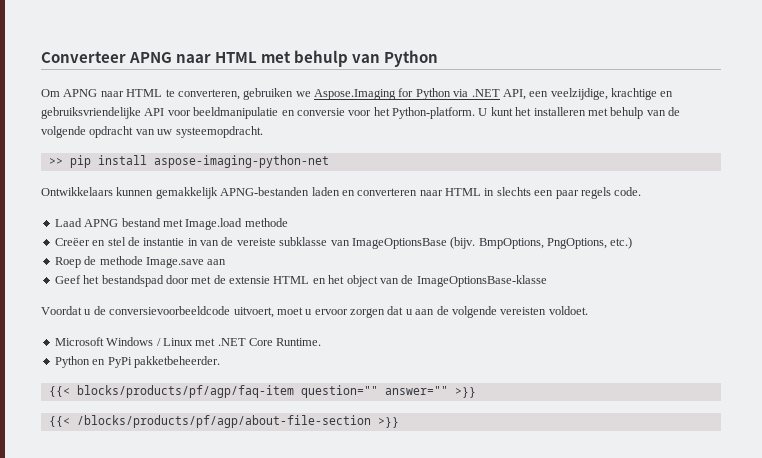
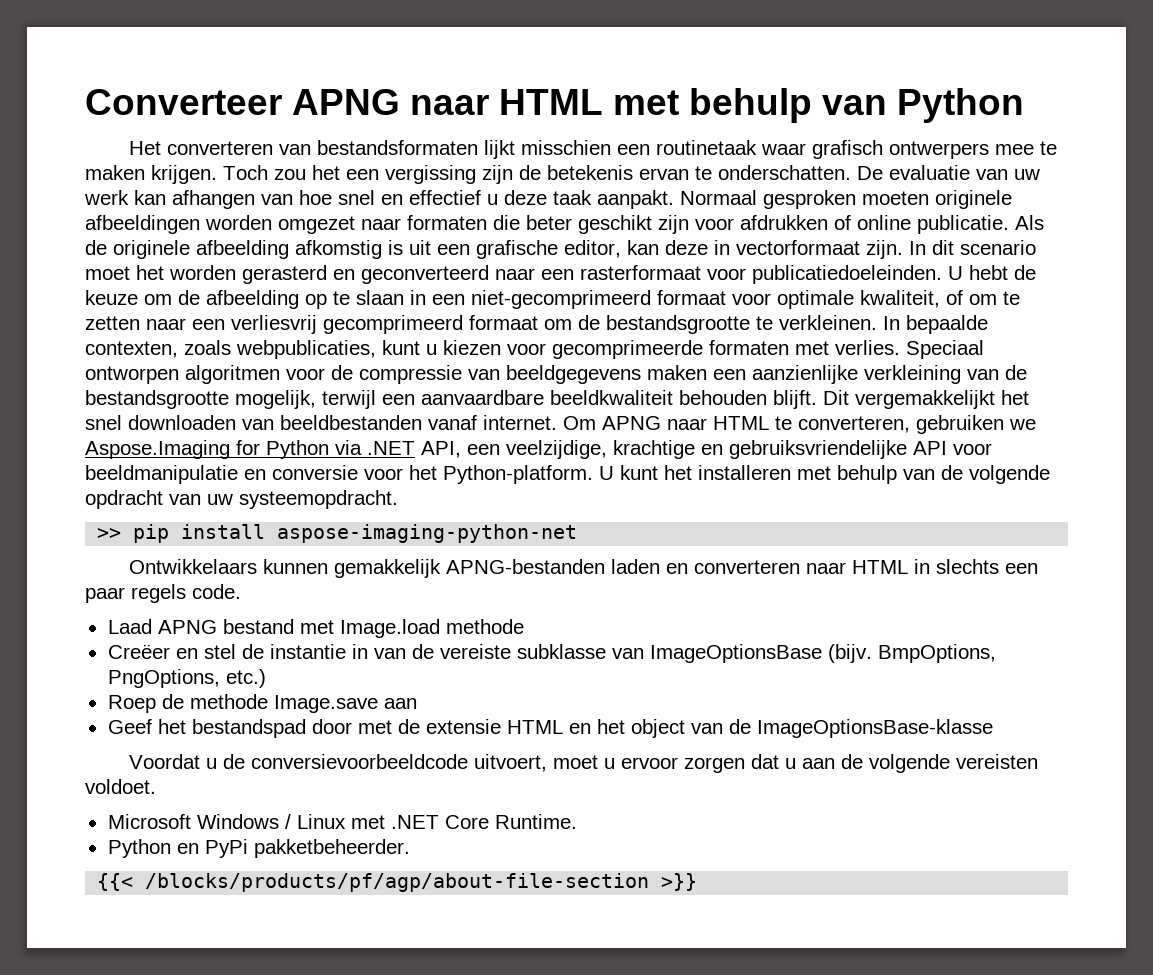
(439, 58) none -> [129,140,1058,159] [85,165,1040,184] [84,190,1012,209] [85,215,1044,234] [85,240,1036,259] [85,265,1036,284] [85,290,1020,309] [85,315,988,334] [85,340,984,359] [85,365,1027,384] [85,390,1029,409] [85,415,557,430] Het converteren van bestandsformaten lijkt misschien een routinetaak waar grafisch ontwerpers mee te maken krijgen. Toch zou het een vergissing zijn de betekenis ervan te onderschatten. De evaluatie van uw werk kan afhangen van hoe snel en effectief u deze taak aanpakt. Normaal gesproken moeten originele afbeeldingen worden omgezet naar formaten die beter geschikt zijn voor afdrukken of online publicatie. Als de originele afbeelding afkomstig is uit een grafische editor, kan deze in vectorformaat zijn. In dit scenario moet het worden gerasterd en geconverteerd naar een rasterformaat voor publicatiedoeleinden. U hebt de keuze om de afbeelding op te slaan in een niet-gecomprimeerd formaat voor optimale kwaliteit, of om te zetten naar een verliesvrij gecomprimeerd formaat om de bestandsgrootte te verkleinen. In bepaalde contexten, zoals webpublicaties, kunt u kiezen voor gecomprimeerde formaten met verlies. Speciaal ontworpen algoritmen voor de compressie van beeldgegevens maken een aanzienlijke verkleining van de bestandsgrootte mogelijk, terwijl een aanvaardbare beeldkwaliteit behouden blijft. Dit vergemakkelijkt het snel downloaden van beeldbestanden vanaf internet.
[48,385,476,398] // {{< blocks/products/pf/agp/faq-item question="" answer="" >}} -> (410, 848) none

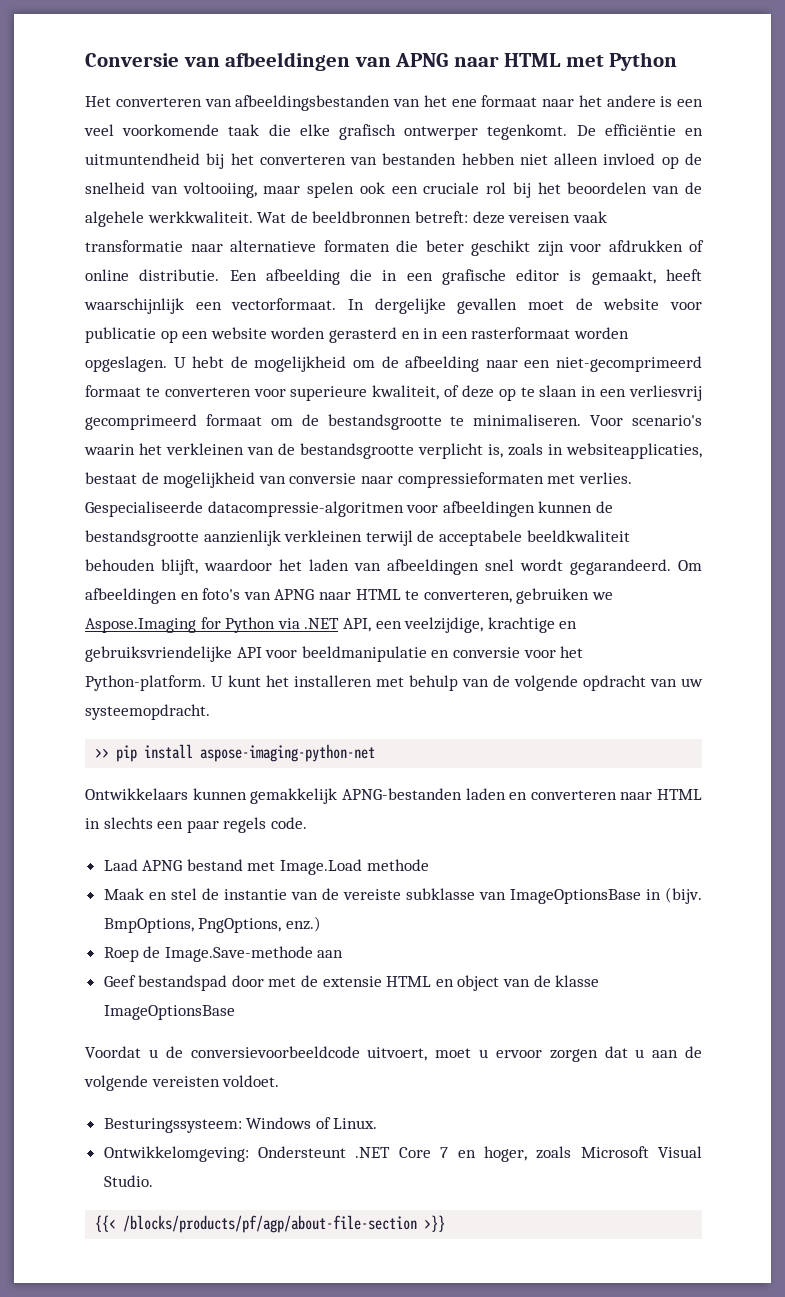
[85,89,282,115] Converteer -> [85,52,391,71] Conversie van afbeeldingen van
[689,88,887,123] behulp van -> (604, 61) none
[317,140,1058,159] [85,165,1040,184] [84,190,1012,209] [85,215,401,234] bestandsformaten lijkt misschien een routinetaak waar grafisch ontwerpers mee te maken krijgen. Toch zou het een vergissing zijn de betekenis ervan te onderschatten. De evaluatie van uw werk kan afhangen van hoe snel en effectief u deze taak aanpakt. Normaal gesproken moeten originele afbeeldingen worden omgezet naar -> [235,95,703,111] [84,124,703,140] [85,153,702,169] [85,182,702,198] [85,211,607,227] [85,240,316,252] afbeeldingsbestanden van het ene formaat naar het andere is een veel voorkomende taak die elke grafisch ontwerper tegenkomt. De efficiëntie en uitmuntendheid bij het converteren van bestanden hebben niet alleen invloed op de snelheid van voltooiing, maar spelen ook een cruciale rol bij het beoordelen van de algehele werkkwaliteit. Wat de beeldbronnen betreft: deze vereisen vaak transformatie naar alternatieve
[917,215,1044,234] [85,240,1036,259] [85,265,942,284] publicatie. Als de originele afbeelding afkomstig is uit een grafische editor, kan deze in vectorformaat zijn. In dit scenario moet het worden gerasterd en geconverteerd naar een rasterformaat voor publicatiedoeleinden. -> [139,269,702,285] [84,298,702,314] [85,327,629,343] [85,356,167,372] distributie. Een afbeelding die in een grafische editor is gemaakt, heeft waarschijnlijk een vectorformaat. In dergelijke gevallen moet de website voor publicatie op een website worden gerasterd en in een rasterformaat worden opgeslagen.
[85,290,138,305] keuze -> [254,356,347,372] mogelijkheid
(299, 299) none -> [485,356,703,372] [85,385,494,401] naar een niet-gecomprimeerd formaat te converteren voor superieure kwaliteit, of deze
[471,290,1020,309] [85,316,225,330] niet-gecomprimeerd formaat voor optimale kwaliteit, of om te zetten naar een -> (627, 393) none
[779,315,988,334] [85,340,984,359] [85,365,1027,384] [85,390,1029,409] [85,415,596,430] verkleinen. In bepaalde contexten, zoals webpublicaties, kunt u kiezen voor gecomprimeerde formaten met verlies. Speciaal ontworpen algoritmen voor de compressie van beeldgegevens maken een aanzienlijke verkleining van de bestandsgrootte mogelijk, terwijl een aanvaardbare beeldkwaliteit behouden blijft. Dit vergemakkelijkt het snel downloaden van beeldbestanden vanaf internet. Om -> [473,414,702,426] [84,443,702,459] [85,472,632,488] [85,501,613,517] [85,530,630,546] [85,559,702,575] [85,588,271,604] minimaliseren. Voor scenario's waarin het verkleinen van de bestandsgrootte verplicht is, zoals in websiteapplicaties, bestaat de mogelijkheid van conversie naar compressieformaten met verlies. Gespecialiseerde datacompressie-algoritmen voor afbeeldingen kunnen de bestandsgrootte aanzienlijk verkleinen terwijl de acceptabele beeldkwaliteit behouden blijft, waardoor het laden van afbeeldingen snel wordt gegarandeerd. Om afbeeldingen en foto's van
[339,619,440,638] Image.load -> [280,859,363,875] Image.Load
[107,644,170,659] Creëer -> [103,888,144,900] Maak
[351,644,368,659] in -> (287, 894) none
(822, 653) none -> [645,889,661,900] in
[225,669,266,688] etc.) -> [285,916,321,932] enz.)
[189,694,378,713] methode Image.save -> [164,946,313,962] Image.Save-methode
[157,719,186,734] het -> (136, 981) none
[596,719,625,734] het -> (454, 983) none
[756,719,993,738] ImageOptionsBase-klasse -> [555,975,600,987] [103,1005,235,1020] klasse ImageOptionsBase
[107,814,577,829] [107,839,410,858] Microsoft Windows / Linux met .NET Core Runtime. // Python en PyPi pakketbeheerder. -> [103,1117,378,1133] [103,1146,702,1162] [103,1175,153,1187] Besturingssysteem: Windows of Linux. // Ontwikkelomgeving: Ondersteunt .NET Core 7 en hoger, zoals Microsoft Visual Studio.

